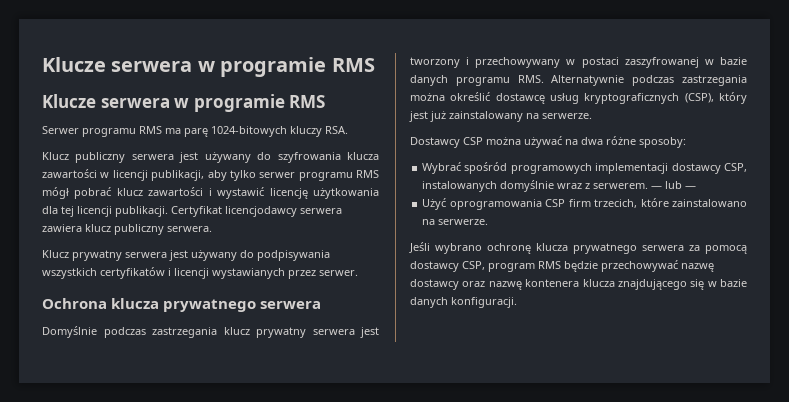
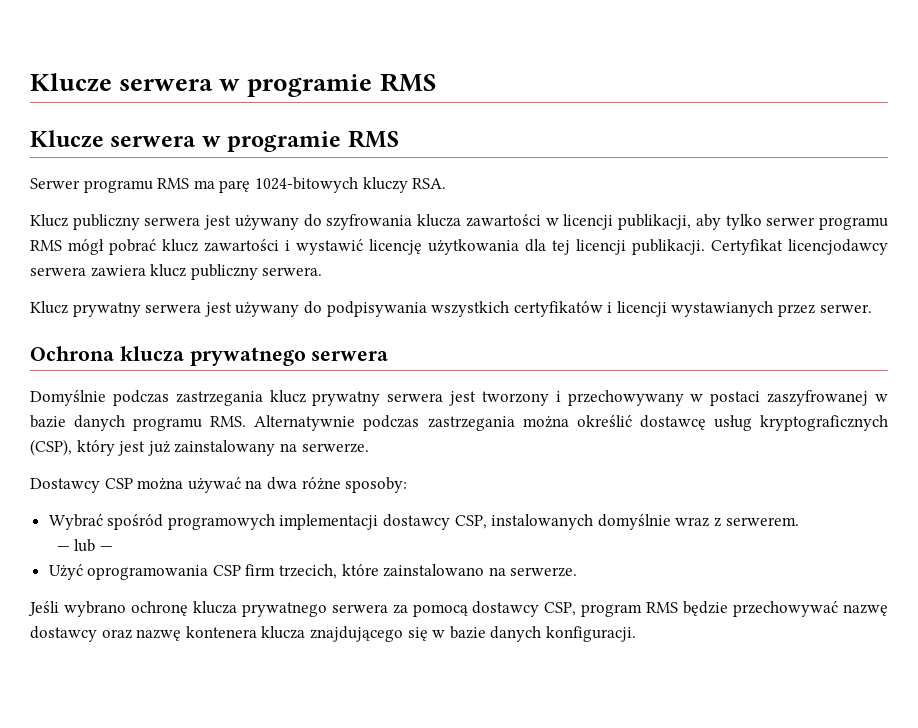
(649, 186) none -> (799, 521) //

